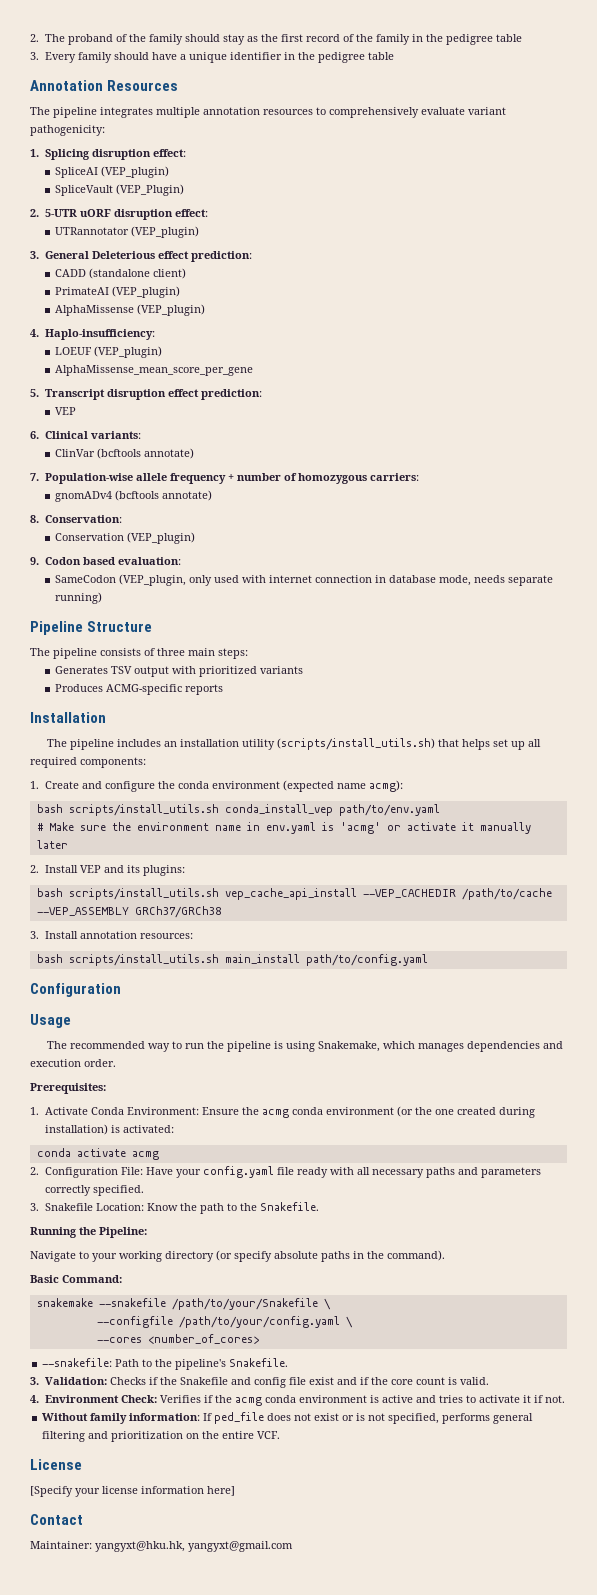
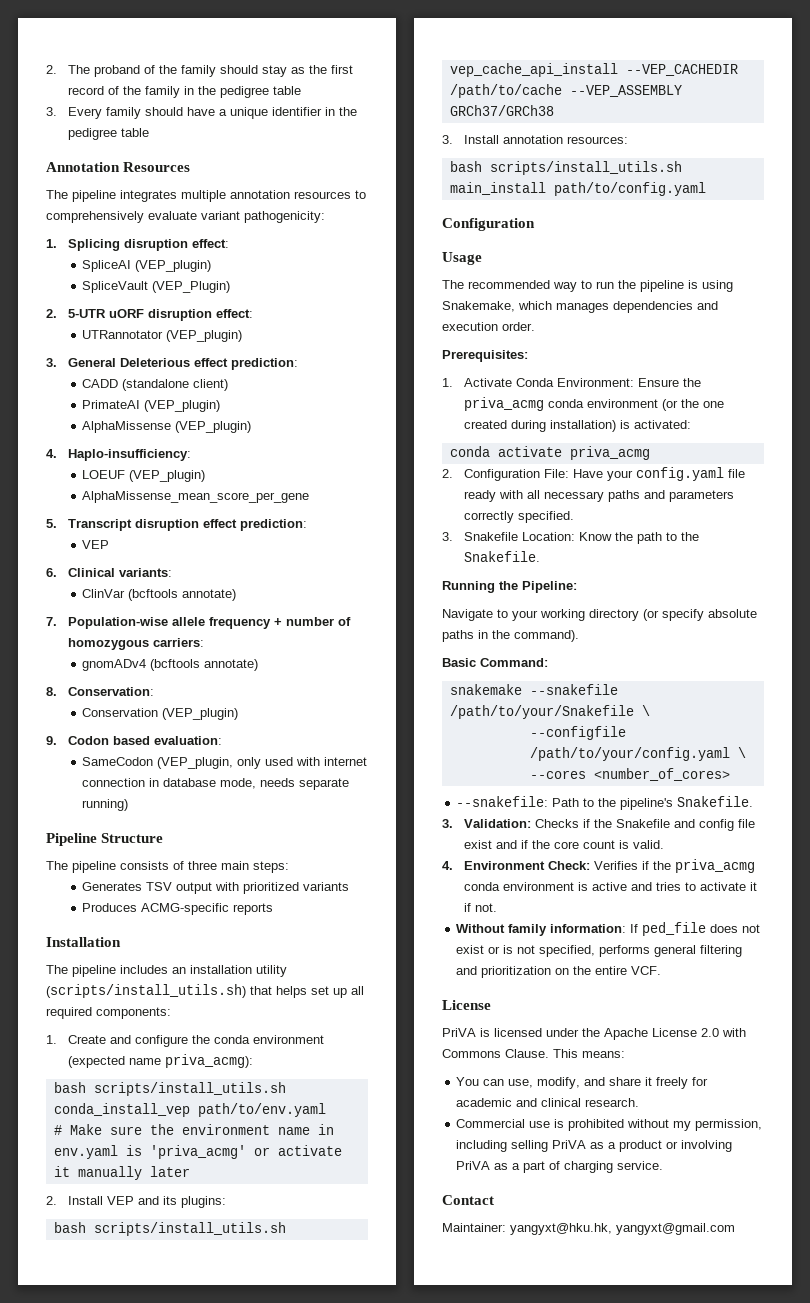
[368,780,403,792] acmg): -> [165,1054,254,1068] priva_acmg):
[339,822,381,834] 'acmg' -> [149,1145,246,1159] 'priva_acmg'
[261,1109,289,1118] acmg -> [464,397,545,411] priva_acmg
[131,1151,159,1160] acmg -> [569,446,650,460] priva_acmg
[234,1397,262,1406] acmg -> [675,859,756,873] priva_acmg
[30,1486,235,1497] [Specify your license information here] -> [442,1028,746,1040] [442,1049,625,1058] [456,1077,709,1089] [456,1098,640,1107] [456,1119,763,1131] [456,1140,733,1152] [456,1161,664,1173] PriVA is licensed under the Apache License 2.0 with Commons Clause. This means: // You can use, modify, and share it freely for academic and clinical research. // Commercial use is prohibited without my permission, including selling PriVA as a product or involving PriVA as a part of charging service.

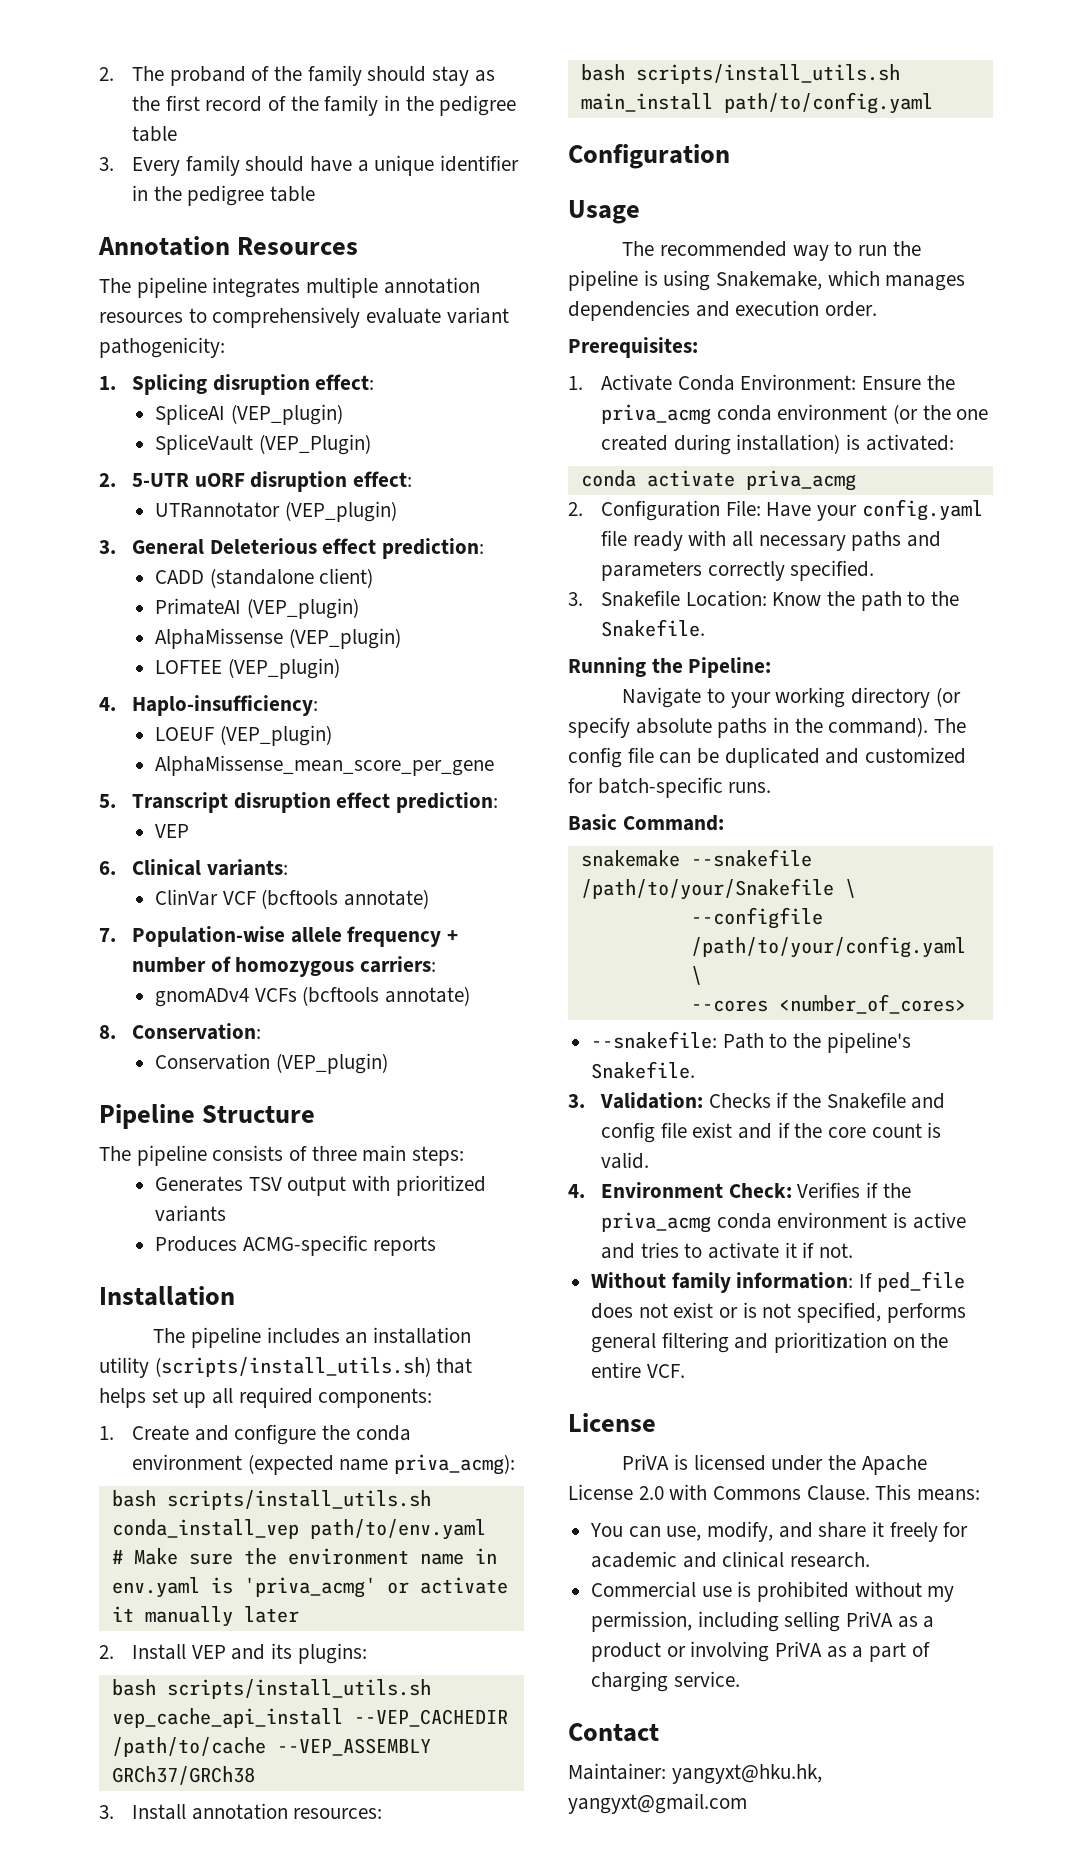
(252, 427) none -> [155,658,340,679] // LOFTEE (VEP_plugin)
(126, 593) none -> [222,891,256,905] VCF
(147, 665) none -> [254,988,297,1002] VCFs
[46,736,223,745] [82,757,368,769] [82,778,350,790] [82,799,129,811] // 9. Codon based evaluation: // SameCodon (VEP_plugin, only used with internet connection in database mode, needs separate running) -> (388, 1063) none
(579, 636) none -> [934,718,967,733] [568,747,967,768] [568,777,772,798] The config file can be duplicated and customized for batch-specific runs.

